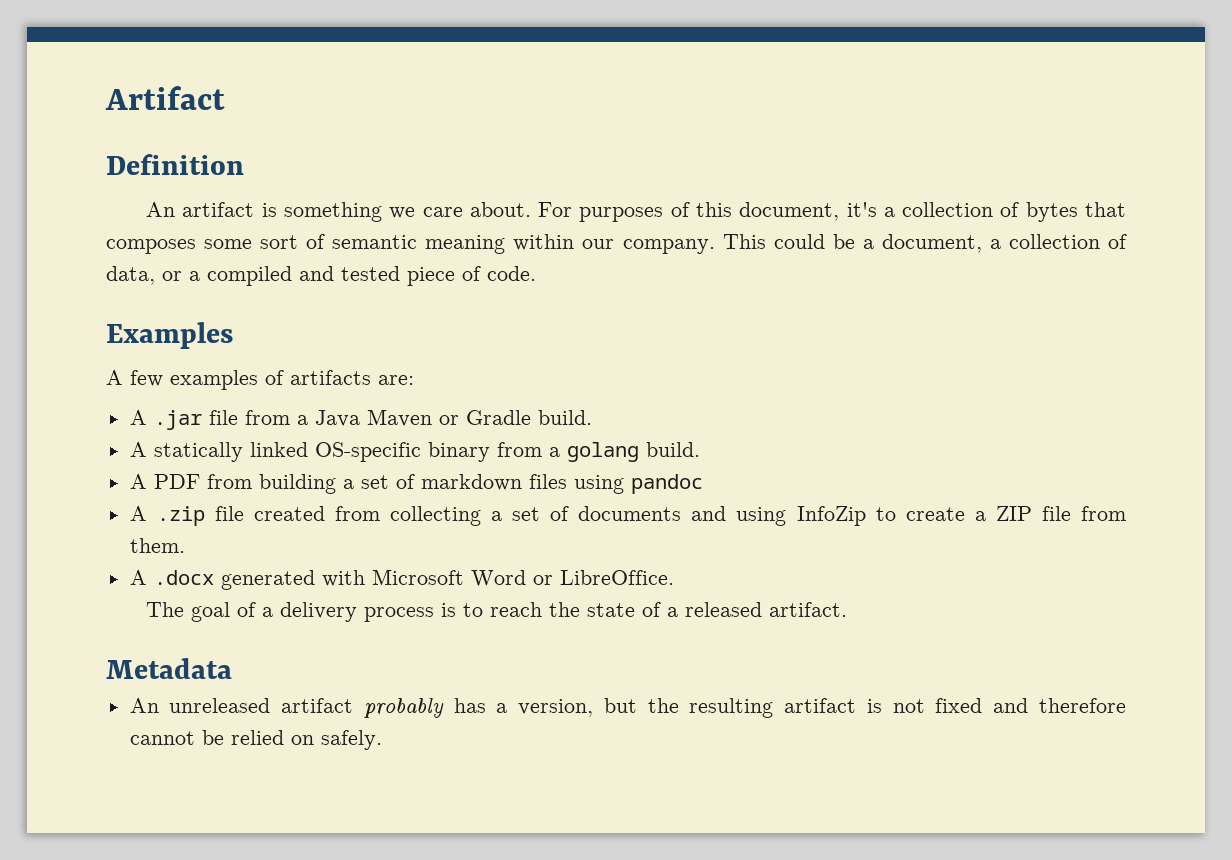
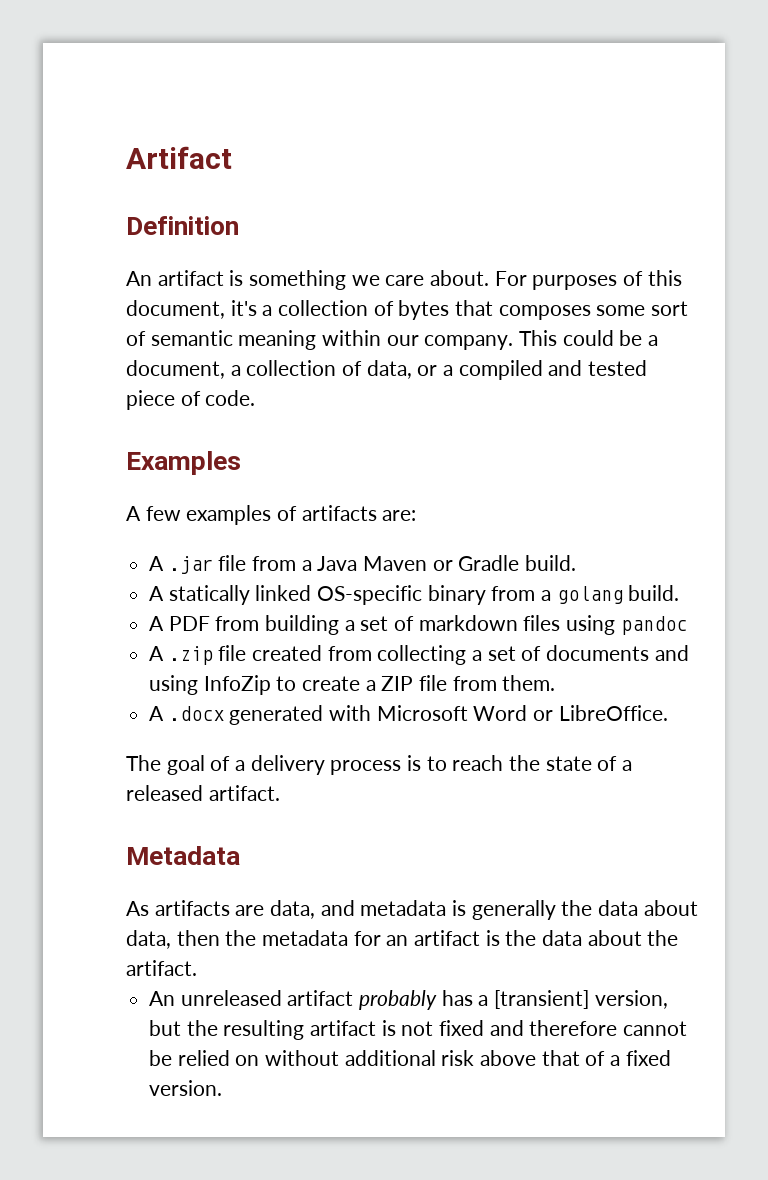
(232, 668) none -> [126,900,698,920] [126,930,679,949] [126,960,197,976] // As artifacts are data, and metadata is generally the data about data, then the metadata for an artifact is the data about the artifact.
(508, 708) none -> [494,990,590,1009] [transient]
[320,730,382,750] safely. -> [265,1050,671,1066] [149,1080,223,1096] without additional risk above that of a fixed version.

